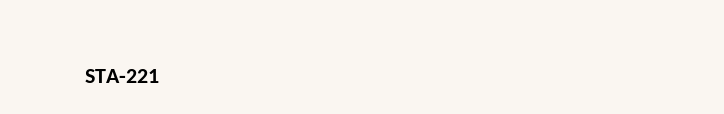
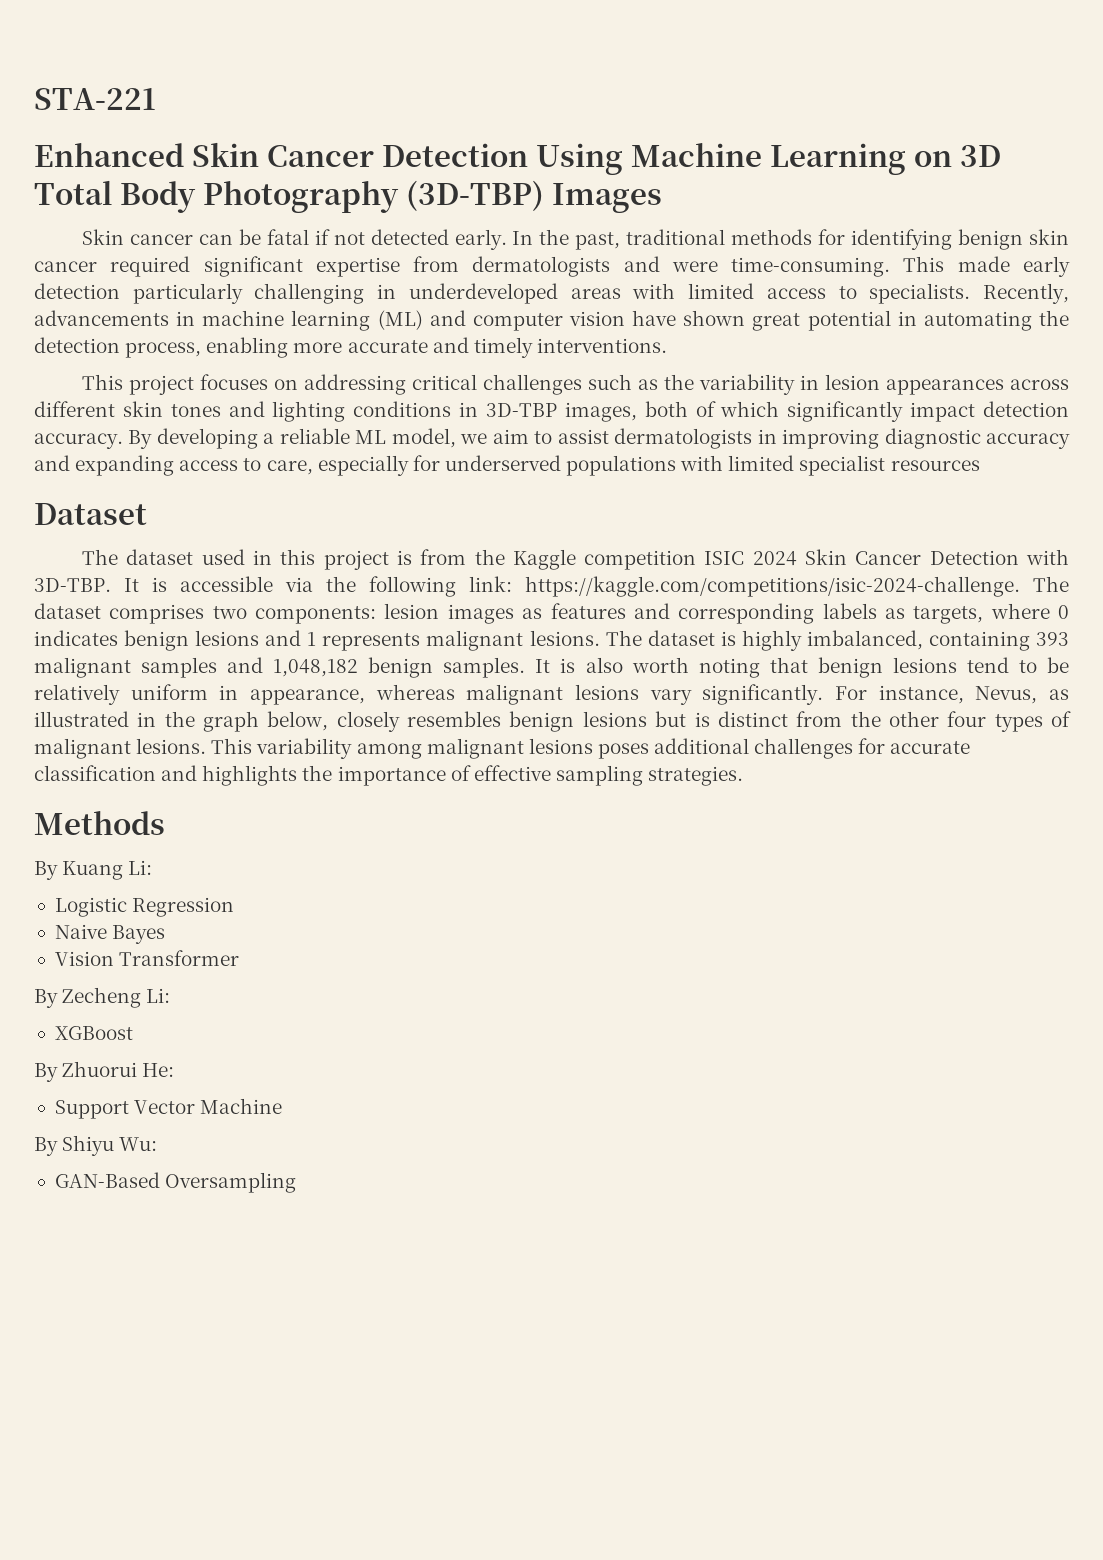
(159, 76) none -> [34,142,1001,175] [34,180,662,213] [82,229,1069,250] [34,256,1070,277] [34,283,1070,304] [34,310,1069,331] [34,337,667,358] [82,374,1070,395] [34,401,1070,422] [34,428,1070,449] [34,455,980,476] [34,503,147,525] [82,549,1069,570] [34,576,1069,597] [34,603,1070,624] [34,630,1069,651] [34,657,1069,678] [34,684,1069,705] [34,711,1072,732] [34,738,971,759] [34,765,744,786] [34,810,165,835] [34,860,153,880] [54,897,235,917] [54,924,166,944] [54,950,240,966] [34,987,171,1008] [54,1026,133,1040] [34,1061,175,1082] [54,1098,283,1119] [34,1135,158,1156] [54,1172,297,1193] // Enhanced Skin Cancer Detection Using Machine Learning on 3D Total Body Photography (3D-TBP) Images // Skin cancer can be fatal if not detected early. In the past, traditional methods for identifying benign skin cancer required significant expertise from dermatologists and were time-consuming. This made early detection particularly challenging in underdeveloped areas with limited access to specialists. Recently, advancements in machine learning (ML) and computer vision have shown great potential in automating the detection process, enabling more accurate and timely interventions. // This project focuses on addressing critical challenges such as the variability in lesion appearances across different skin tones and lighting conditions in 3D-TBP images, both of which significantly impact detection accuracy. By developing a reliable ML model, we aim to assist dermatologists in improving diagnostic accuracy and expanding access to care, especially for underserved populations with limited specialist resources // Dataset // The dataset used in this project is from the Kaggle competition ISIC 2024 Skin Cancer Detection with 3D-TBP. It is accessible via the following link: https://kaggle.com/competitions/isic-2024-challenge. The dataset comprises two components: lesion images as features and corresponding labels as targets, where 0 indicates benign lesions and 1 represents malignant lesions. The dataset is highly imbalanced, containing 393 malignant samples and 1,048,182 benign samples. It is also worth noting that benign lesions tend to be relatively uniform in appearance, whereas malignant lesions vary significantly. For instance, Nevus, as illustrated in the graph below, closely resembles benign lesions but is distinct from the other four types of malignant lesions. This variability among malignant lesions poses additional challenges for accurate classification and highlights the importance of effective sampling strategies. // Methods // By Kuang Li: // Logistic Regression // Naive Bayes // Vision Transformer // By Zecheng Li: // XGBoost // By Zhuorui He: // Support Vector Machine // By Shiyu Wu: // GAN-Based Oversampling

